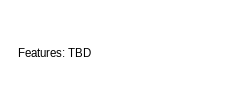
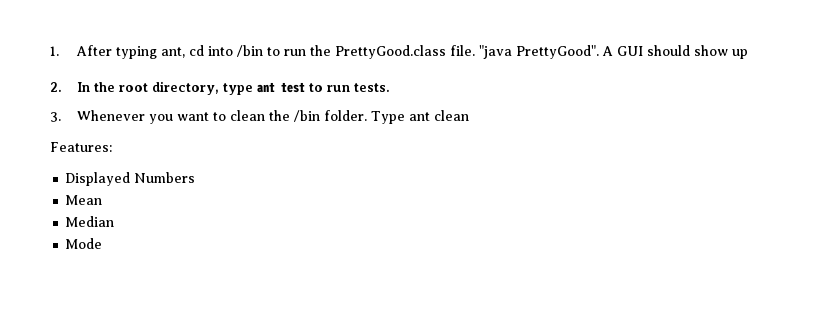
[18,48,92,57] Features: TBD -> [50,45,748,59] [50,81,390,95] [50,110,469,124] [50,142,112,152] [65,172,196,186] [65,195,103,205] [65,216,115,227] [65,238,103,249] 1. After typing ant, cd into /bin to run the PrettyGood.class file. "java PrettyGood". A GUI should show up // 2. In the root directory, type ant test to run tests. // 3. Whenever you want to clean the /bin folder. Type ant clean // Features: // Displayed Numbers // Mean // Median // Mode

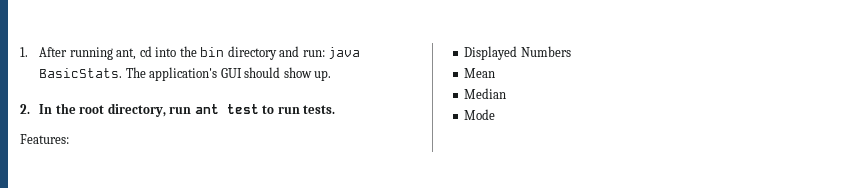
[115,46,157,59] typing -> [69,47,113,60] running
[236,45,613,59] /bin to run the PrettyGood.class file. "java PrettyGood". A -> [179,46,361,60] [39,67,218,81] the bin directory and run: java BasicStats. The application's
[731,49,748,59] up -> [314,70,332,81] up.
[222,83,253,95] type -> [169,106,192,114] run
[50,110,469,124] // 3. Whenever you want to clean the /bin folder. Type ant clean -> (336, 109) none

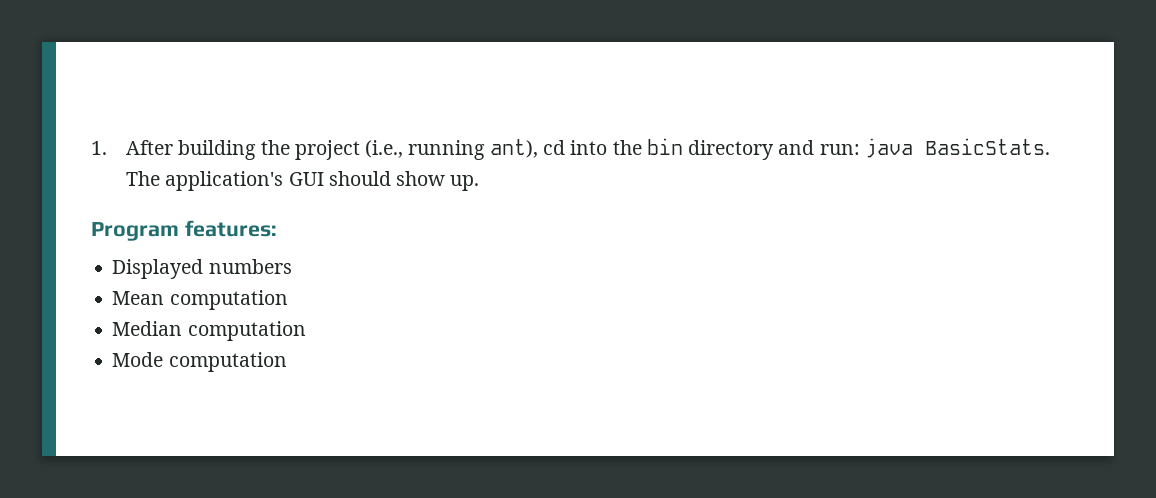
[69,47,137,60] running ant, -> [178,139,538,160] building the project (i.e., running ant),
[20,103,336,117] [20,134,69,144] 2. In the root directory, run ant test to run tests. // Features: -> [91,220,277,241] Program features:
[520,46,571,57] Numbers -> [208,259,292,274] numbers
(496, 73) none -> [169,290,288,310] computation
(507, 93) none -> [187,321,306,341] computation
(496, 114) none -> [168,352,287,372] computation

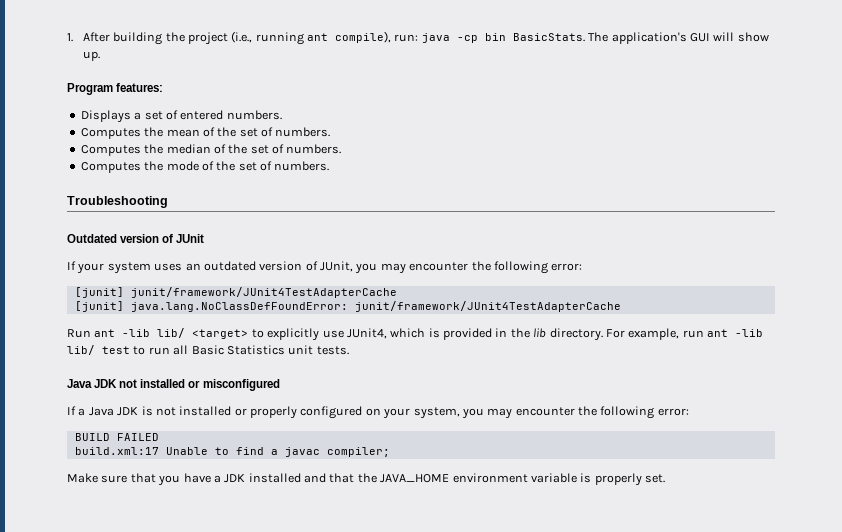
[489,138,913,160] ant), cd into the bin directory and run: java -> [307,31,506,43] ant compile), run: java -cp bin
[328,171,391,186] should -> [713,32,735,41] will
[112,259,292,279] [112,290,288,310] [112,321,306,341] [112,352,287,372] Displayed numbers // Mean computation // Median computation // Mode computation -> [80,110,282,123] [80,127,331,139] [80,144,342,156] [80,161,330,173] [67,196,168,208] [67,234,205,243] [67,261,583,274] [74,287,397,298] [74,301,621,312] [67,328,763,341] [67,345,349,355] [67,379,280,391] [67,406,689,419] [74,433,159,441] [74,447,390,457] [67,473,665,486] Displays a set of entered numbers. // Computes the mean of the set of numbers. // Computes the median of the set of numbers. // Computes the mode of the set of numbers. // Troubleshooting // Outdated version of JUnit // If your system uses an outdated version of JUnit, you may encounter the following error: // [junit] junit/framework/JUnit4TestAdapterCache // [junit] java.lang.NoClassDefFoundError: junit/framework/JUnit4TestAdapterCache // Run ant -lib lib/ <target> to explicitly use JUnit4, which is provided in the lib directory. For example, run ant -lib lib/ test to run all Basic Statistics unit tests. // Java JDK not installed or misconfigured // If a Java JDK is not installed or properly configured on your system, you may encounter the following error: // BUILD FAILED // build.xml:17 Unable to find a javac compiler; // Make sure that you have a JDK installed and that the JAVA_HOME environment variable is properly set.

